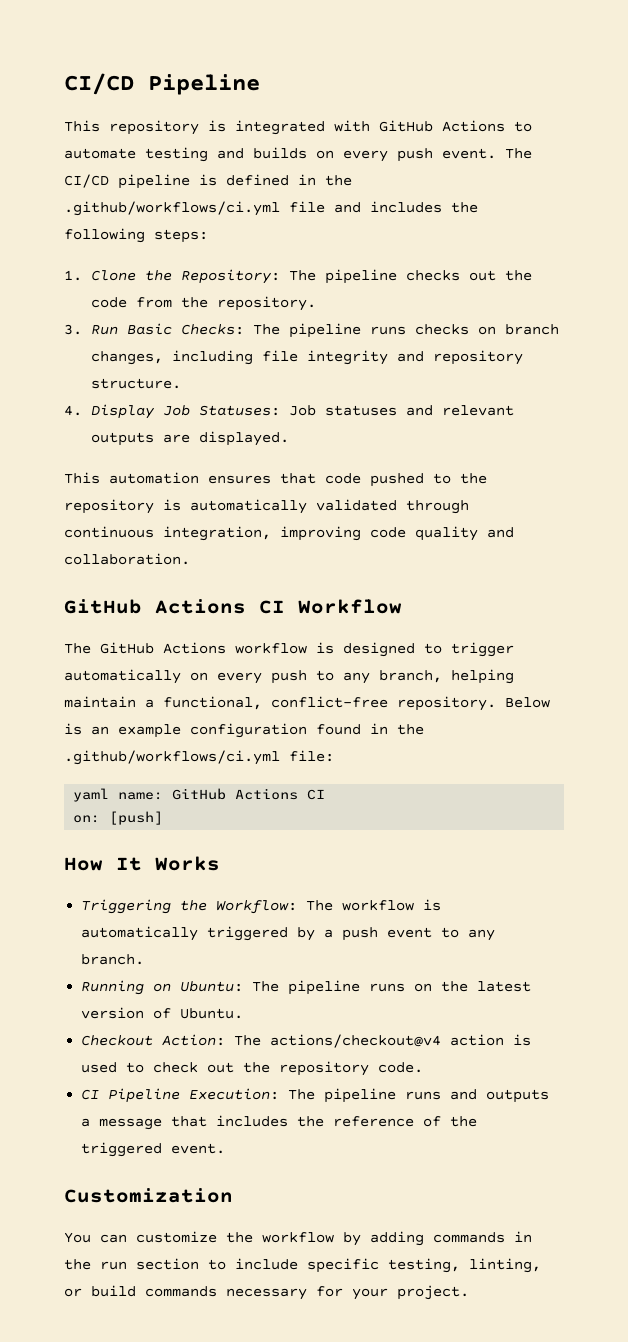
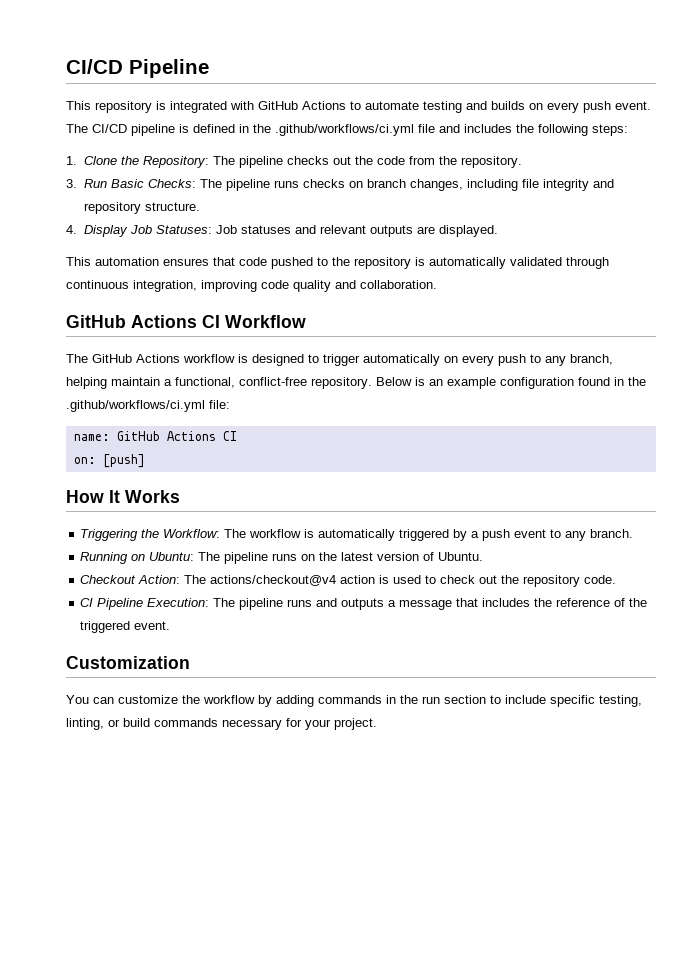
[73,788,110,802] yaml -> (230, 404) none

